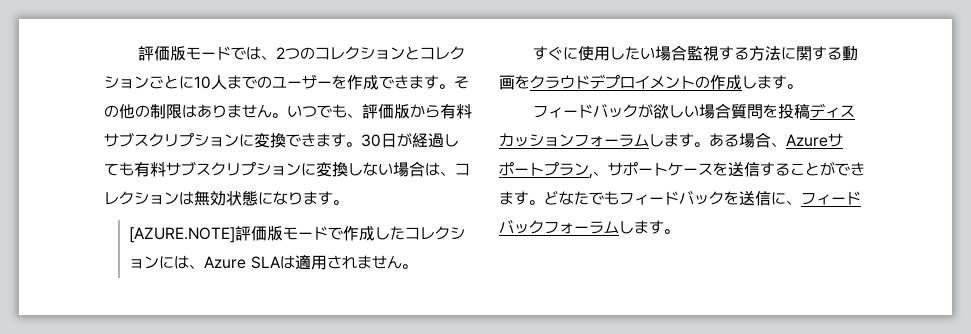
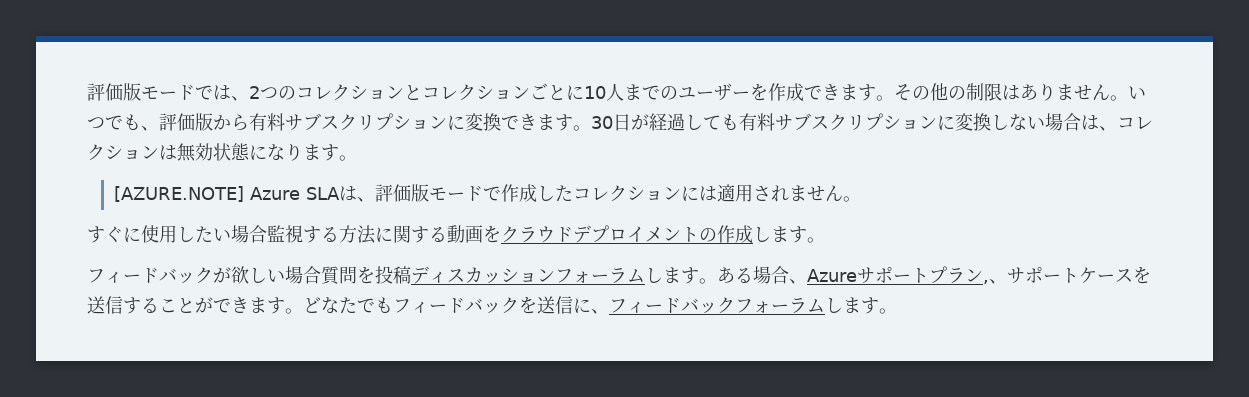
(236, 235) none -> [249,186,375,202] Azure SLAは、
[189,255,295,269] 、Azure SLAは -> (717, 193) none

